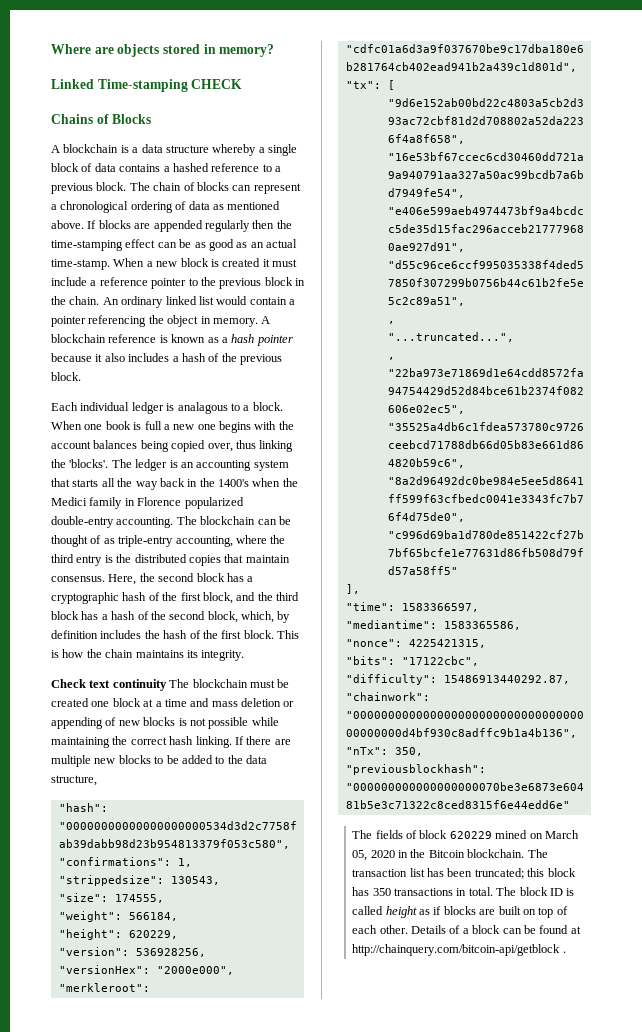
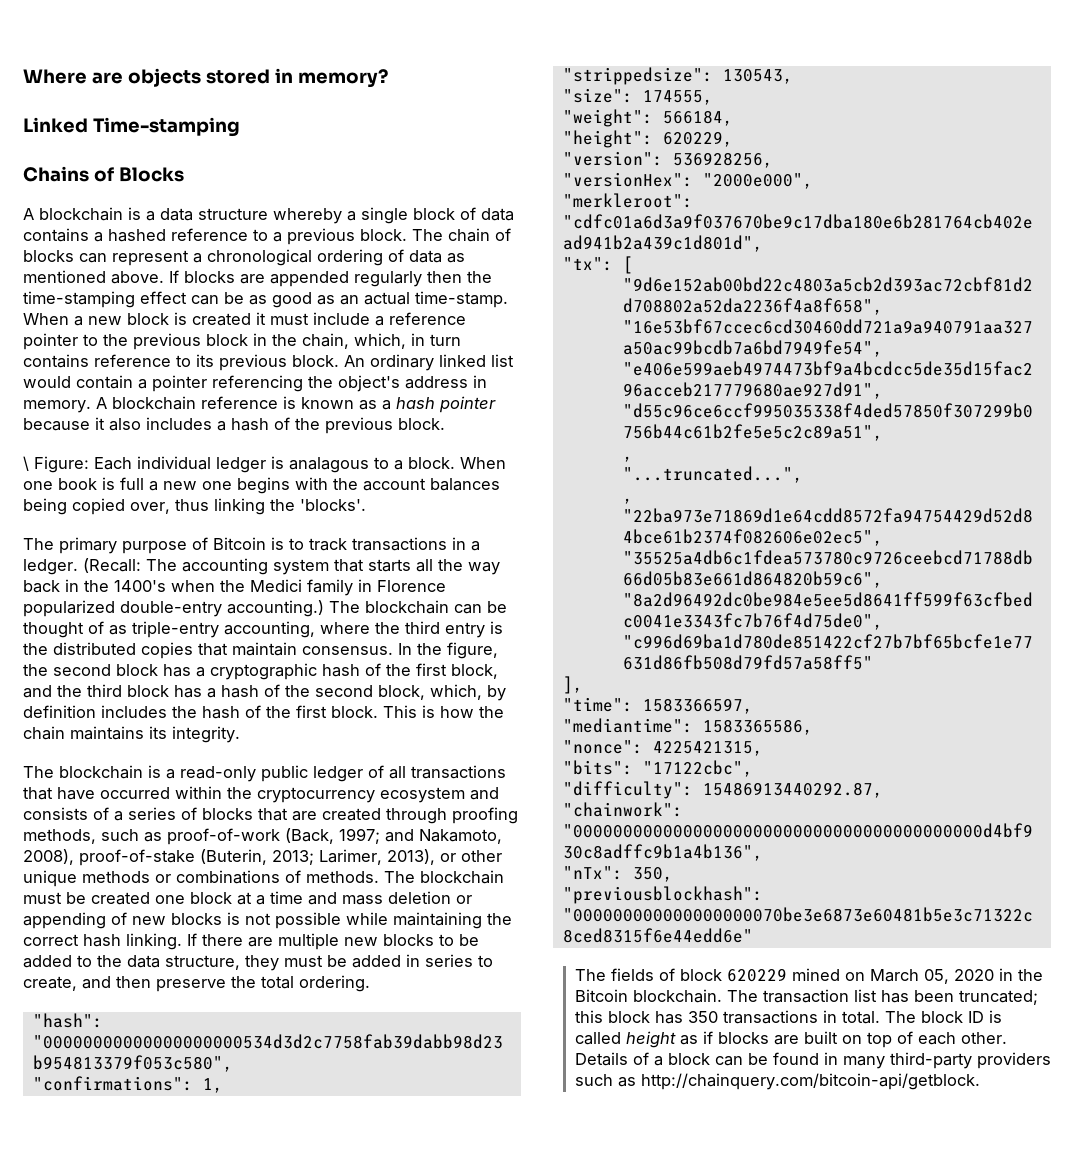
[191,79,243,89] CHECK -> (240, 127) none
[69,296,100,305] chain. -> [302,333,461,349] [23,354,339,371] chain, which, in turn contains reference to its previous block.
[167,315,199,327] object -> [338,375,468,392] object's address
(81, 376) none -> [23,456,89,473] \ Figure:
[111,459,194,471] The ledger is an -> [23,537,480,554] [23,558,177,575] // The primary purpose of Bitcoin is to track transactions in a ledger. (Recall: The
[116,517,174,528] accounting. -> [227,600,324,617] accounting.)
[108,574,137,585] Here, -> [398,642,498,659] In the figure,
[51,679,167,691] Check text continuity -> [23,765,506,782] [23,786,499,803] [23,807,518,824] [23,828,502,845] [23,849,502,866] [23,870,379,887] The blockchain is a read-only public ledger of all transactions that have occurred within the cryptocurrency ecosystem and consists of a series of blocks that are created through proofing methods, such as proof-of-work (Back, 1997; and Nakamoto, 2008), proof-of-stake (Buterin, 2013; Larimer, 2013), or other unique methods or combinations of methods.
(97, 780) none -> [245,954,493,971] [23,975,370,992] they must be added in series to create, and then preserve the total ordering.
[570,926,581,934] [352,944,566,956] at http://chainquery.com/bitcoin-api/getblock . -> [823,1052,1051,1069] [574,1073,980,1090] in many third-party providers such as http://chainquery.com/bitcoin-api/getblock.

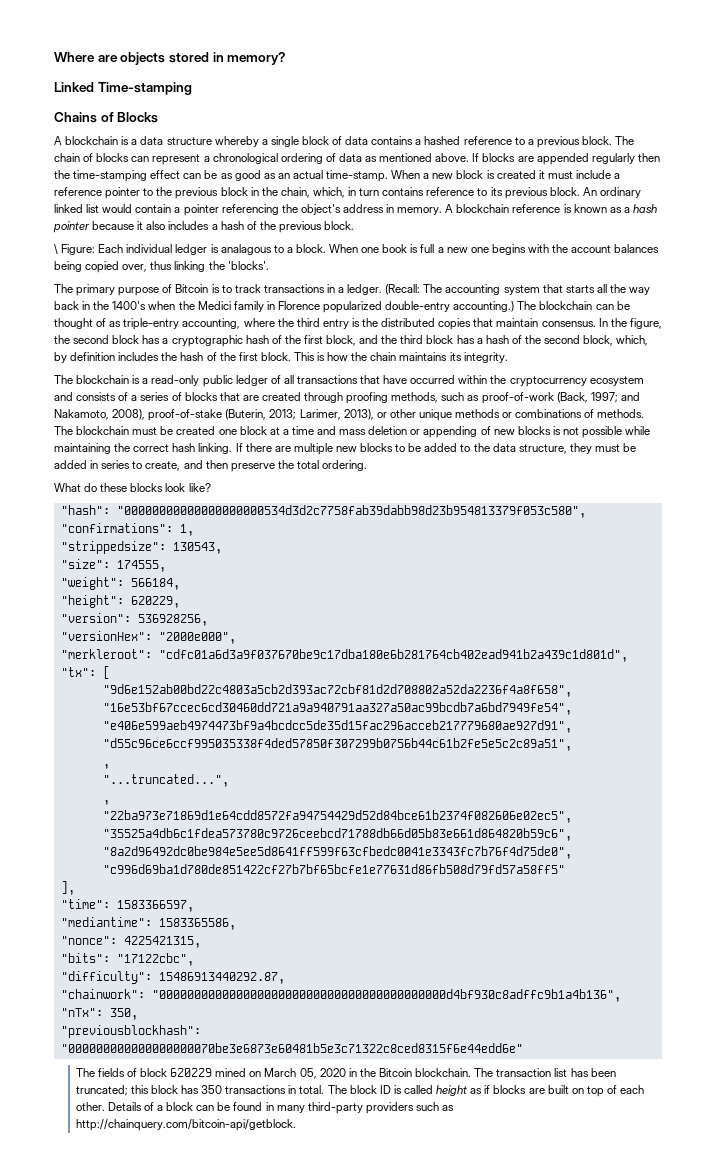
(370, 983) none -> [54,483,211,492] // What do these blocks look like?

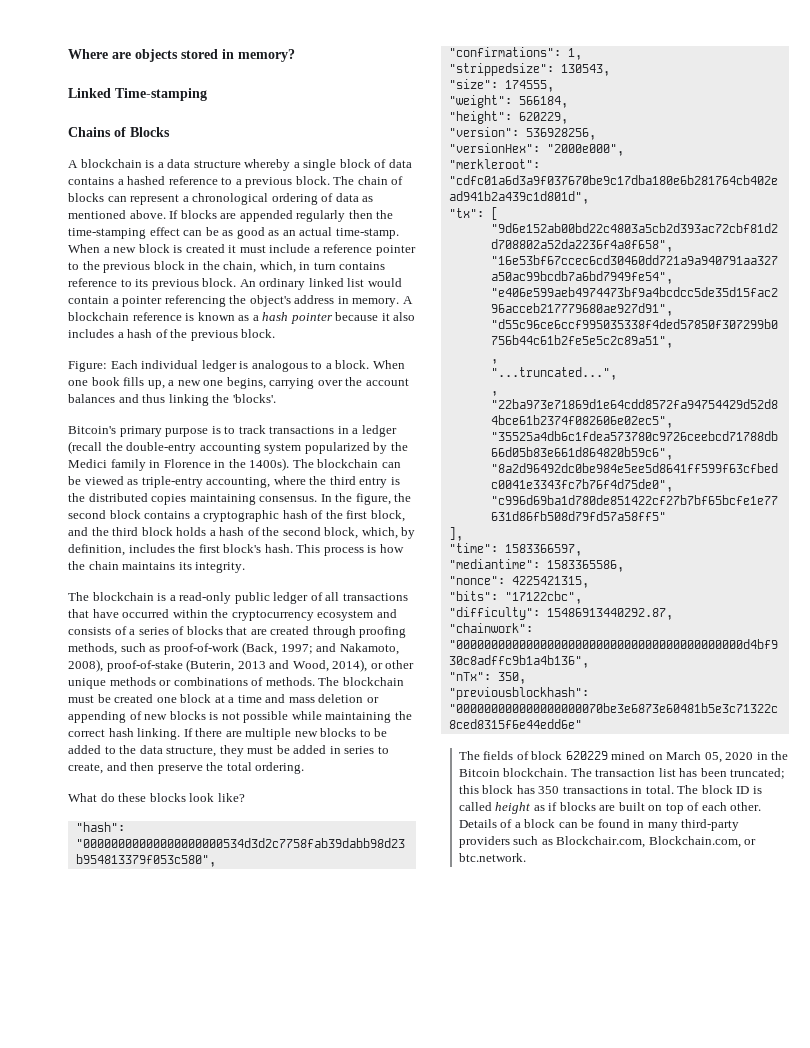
[54,244,58,255] \ -> (276, 333) none
[220,244,272,255] analagous -> [251,360,308,372] analogous
[410,244,435,253] is full -> [123,377,165,389] fills up,
[491,244,660,255] [54,261,148,273] begins with the account balances being copied over, -> [226,377,409,389] [68,394,139,403] begins, carrying over the account balances and
[54,284,73,293] The -> [68,426,116,434] Bitcoin's
[162,284,209,293] of Bitcoin -> (209, 432) none
[347,284,651,295] [54,301,176,310] ledger. (Recall: The accounting system that starts all the way back in the 1400's when -> [361,425,397,437] [68,441,388,454] ledger (recall the double-entry accounting system popularized by
[323,301,515,313] popularized double-entry accounting.) -> [214,458,290,471] in the 1400s).
[54,318,107,329] thought of -> [84,476,124,485] viewed
[473,318,539,327] that maintain -> [189,494,256,505] maintaining
[142,335,161,344] has -> [144,511,191,519] contains
[456,335,475,344] has -> [176,527,207,536] holds
[70,352,116,361] definition -> [68,544,125,556] definition,
[180,352,315,361] hash of the first block. This -> [198,544,364,556] first block's hash. This process
[269,409,374,420] 2013; Larimer, 2013), -> [237,659,368,672] 2013 and Wood, 2014),
[75,1119,296,1131] http://chainquery.com/bitcoin-api/getblock. -> [556,836,757,848] [458,853,526,862] Blockchair.com, Blockchain.com, or btc.network.

